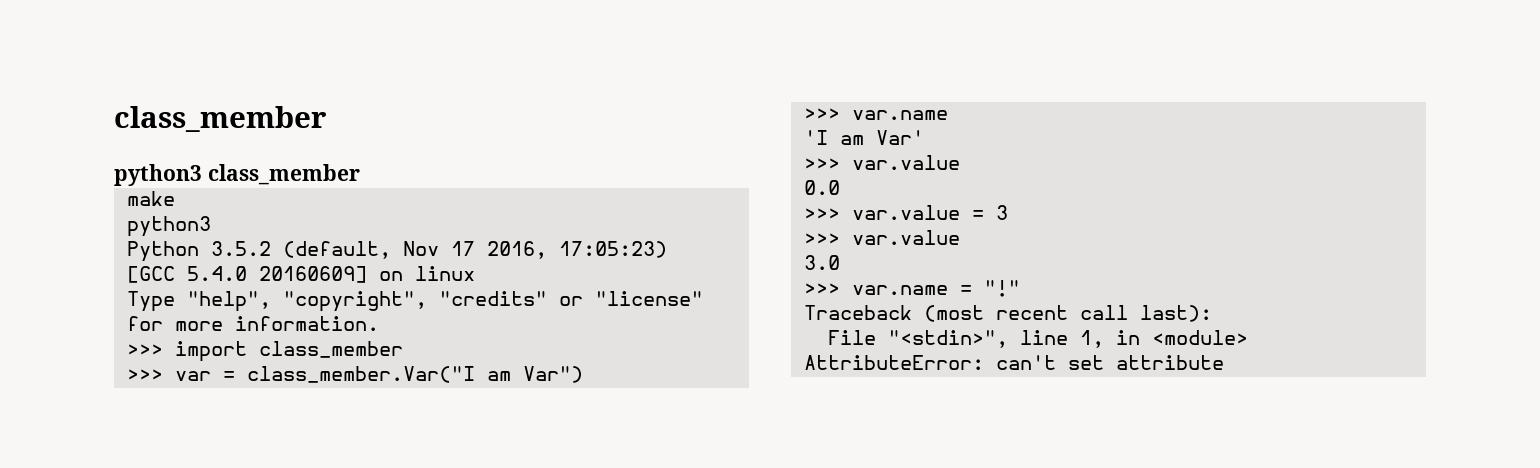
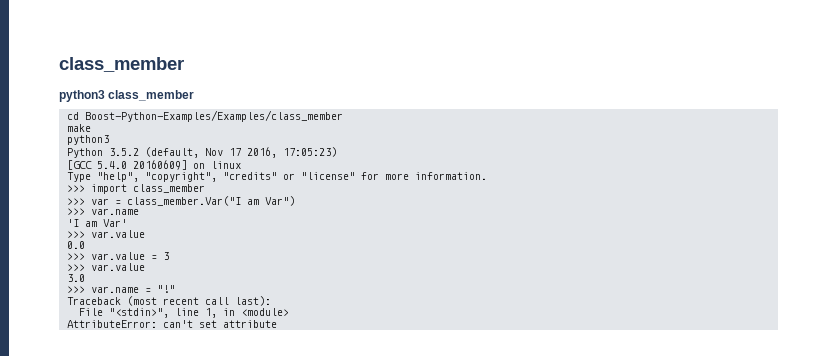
(360, 174) none -> [66,110,343,122] // cd Boost-Python-Examples/Examples/class_member

